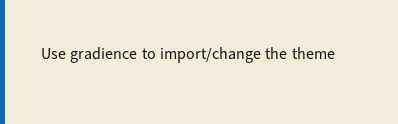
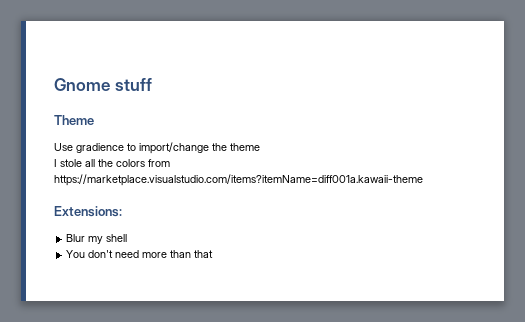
(41, 53) none -> [54,78,152,91] [54,115,94,125] Gnome stuff // Theme //
(335, 53) none -> [54,159,170,167] [54,174,423,186] [54,206,122,217] [66,234,128,244] [66,250,214,258] // I stole all the colors from https://marketplace.visualstudio.com/items?itemName=diff001a.kawaii-theme // Extensions: // Blur my shell // You don't need more than that

